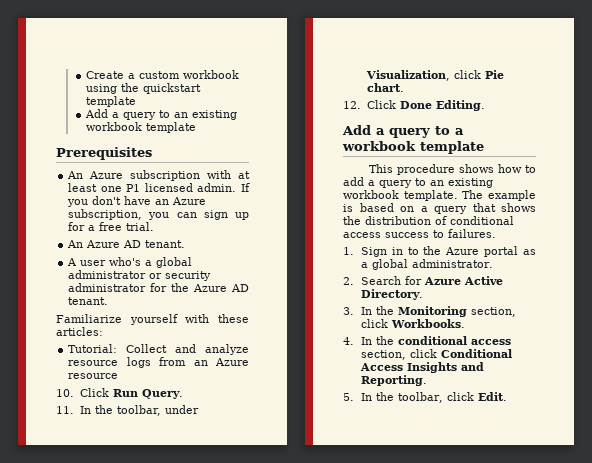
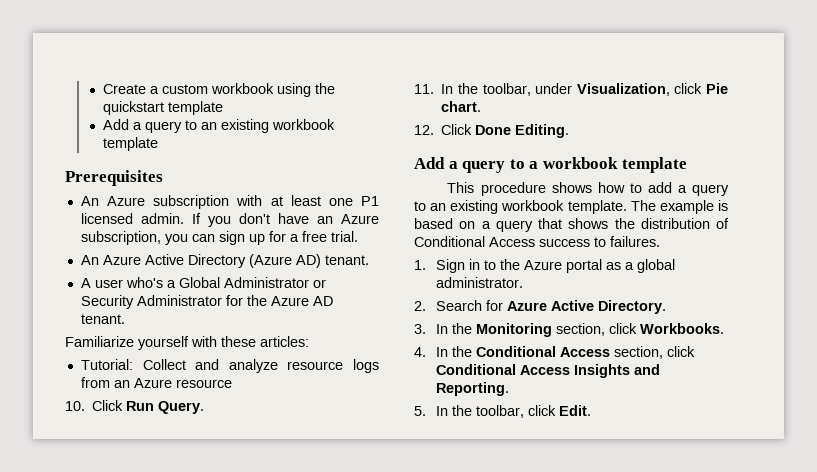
[123,240,142,248] AD -> [144,254,321,268] Active Directory (Azure AD)
[156,257,193,268] [68,270,212,281] [68,283,147,292] global administrator or security administrator -> [178,277,326,288] [80,295,222,309] Global Administrator or Security Administrator
[450,216,514,225] [343,232,381,238] conditional access -> [414,236,535,247] Conditional Access
[397,336,511,345] conditional access -> [476,346,611,357] Conditional Access

